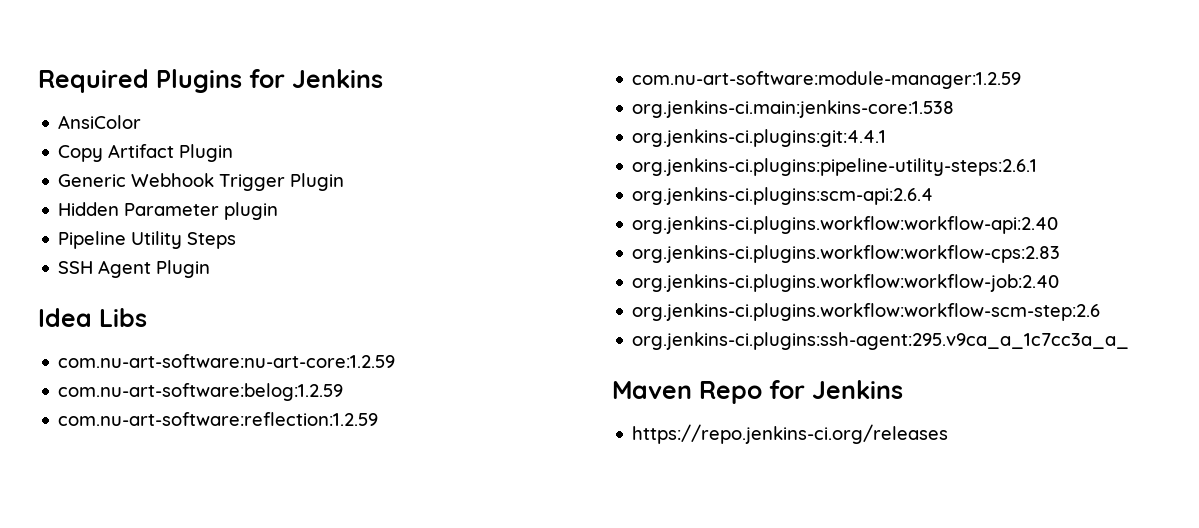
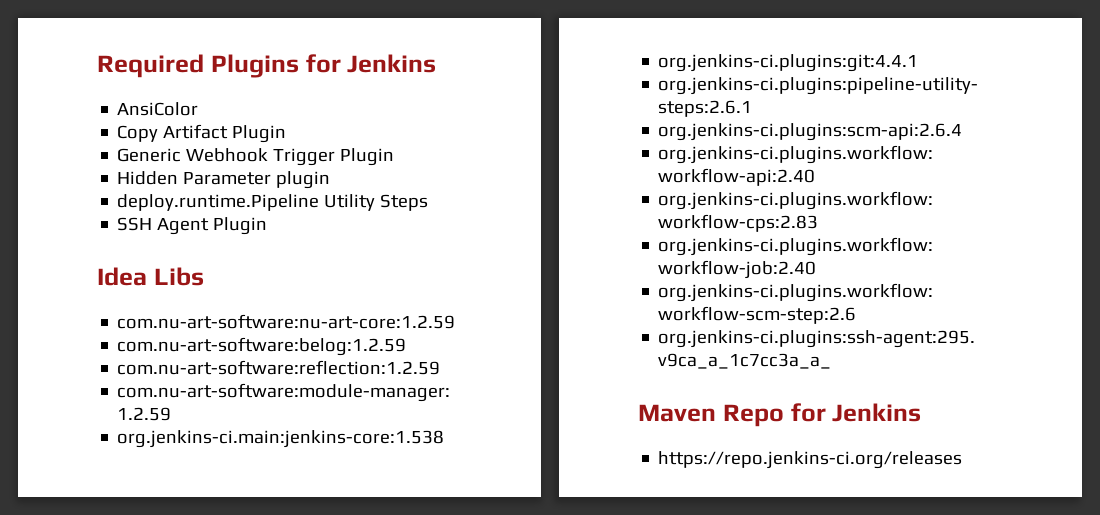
[58,231,127,249] Pipeline -> [117,194,320,211] deploy.runtime.Pipeline

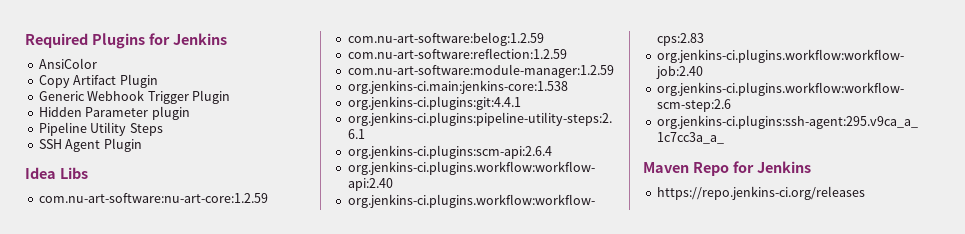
[117,194,320,211] deploy.runtime.Pipeline -> [38,122,87,136] Pipeline

